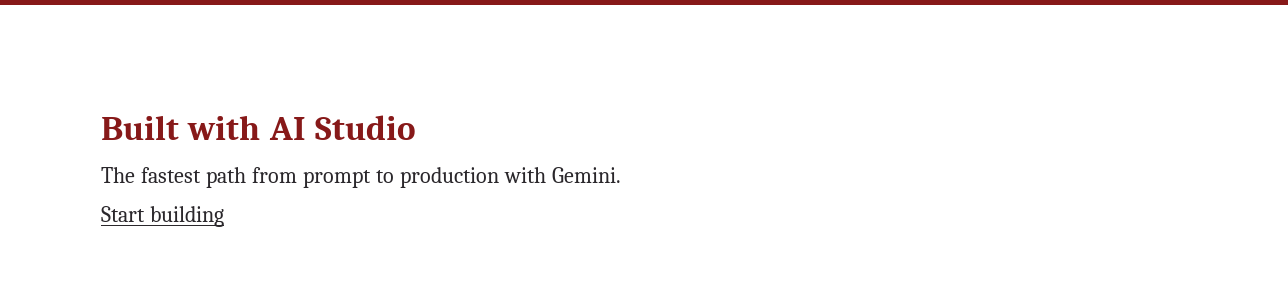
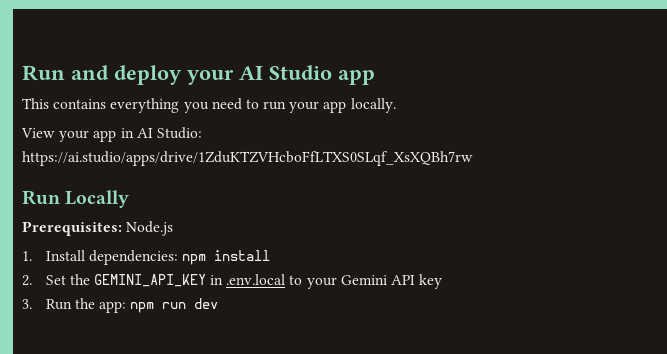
[101,115,416,140] [101,167,621,188] [101,206,224,227] Built with AI Studio // The fastest path from prompt to production with Gemini. // Start building -> [22,65,375,85] [22,98,396,113] [21,127,202,142] [22,151,473,166] [22,190,130,208] [22,221,174,236] [22,250,270,265] [22,274,443,289] [22,298,219,313] Run and deploy your AI Studio app // This contains everything you need to run your app locally. // View your app in AI Studio: https://ai.studio/apps/drive/1ZduKTZVHcboFfLTXS0SLqf_XsXQBh7rw // Run Locally // Prerequisites: Node.js // 1. Install dependencies: npm install // 2. Set the GEMINI_API_KEY in .env.local to your Gemini API key // 3. Run the app: npm run dev

